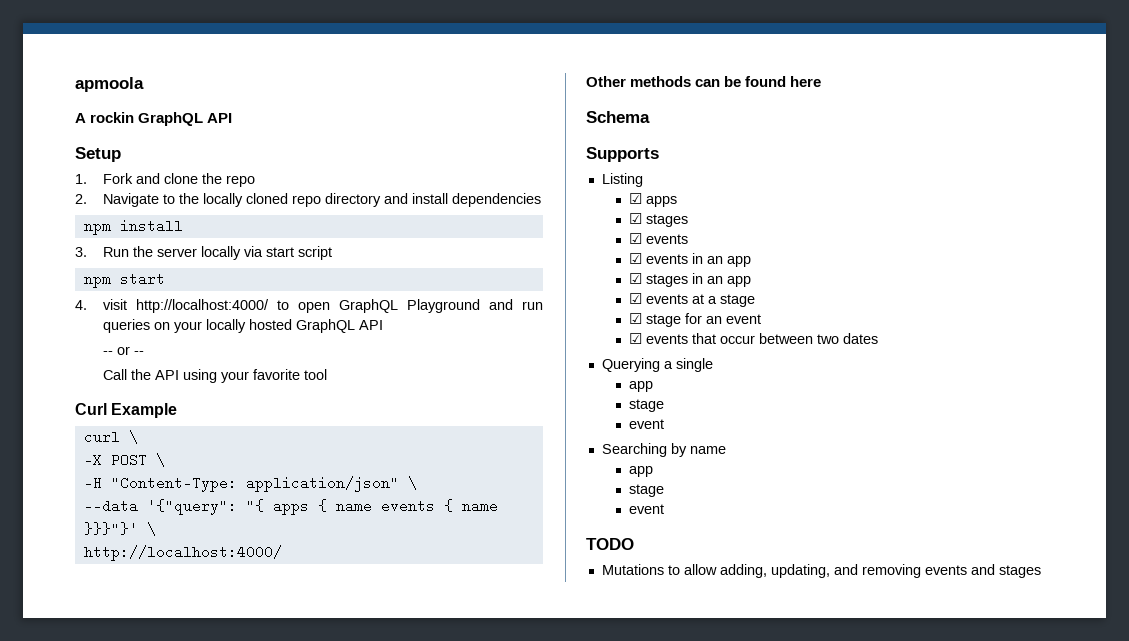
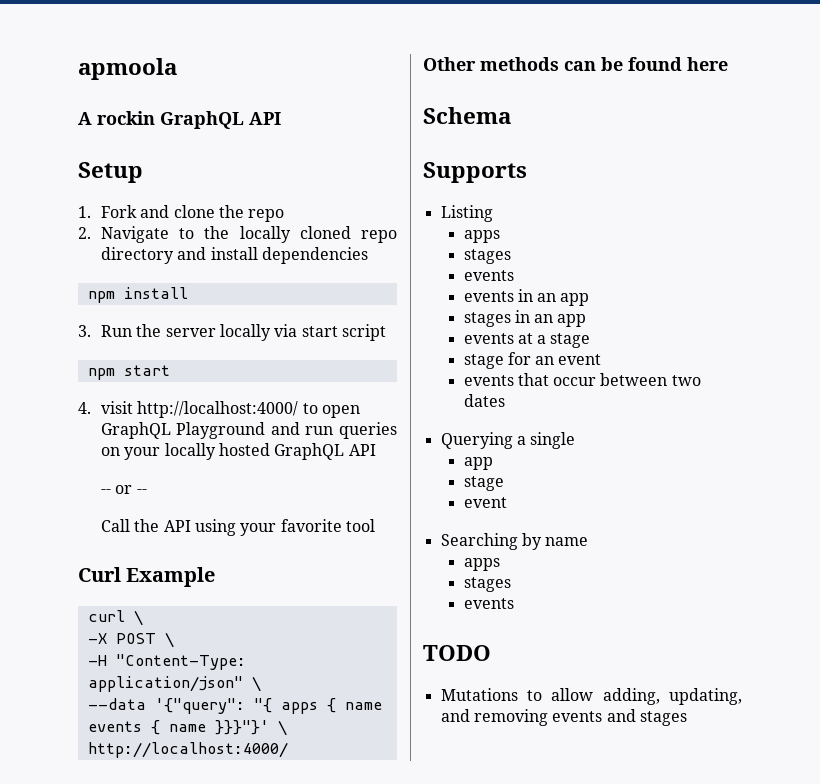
[629,193,678,207] [629,213,689,227] [629,233,689,244] [629,253,643,264] ☑ apps // ☑ stages // ☑ events // ☑ -> [463,230,500,243] [463,249,511,264] [463,270,514,281] apps // stages // events //
[629,273,643,284] ☑ -> (590, 299) none
[629,293,643,304] ☑ -> (587, 320) none
[629,313,643,324] ☑ -> (591, 340) none
[629,333,643,344] ☑ -> (602, 359) none
[629,466,654,477] [629,484,665,497] [629,504,665,514] app // stage // event -> [463,558,500,571] [463,577,511,592] [463,598,514,609] apps // stages // events

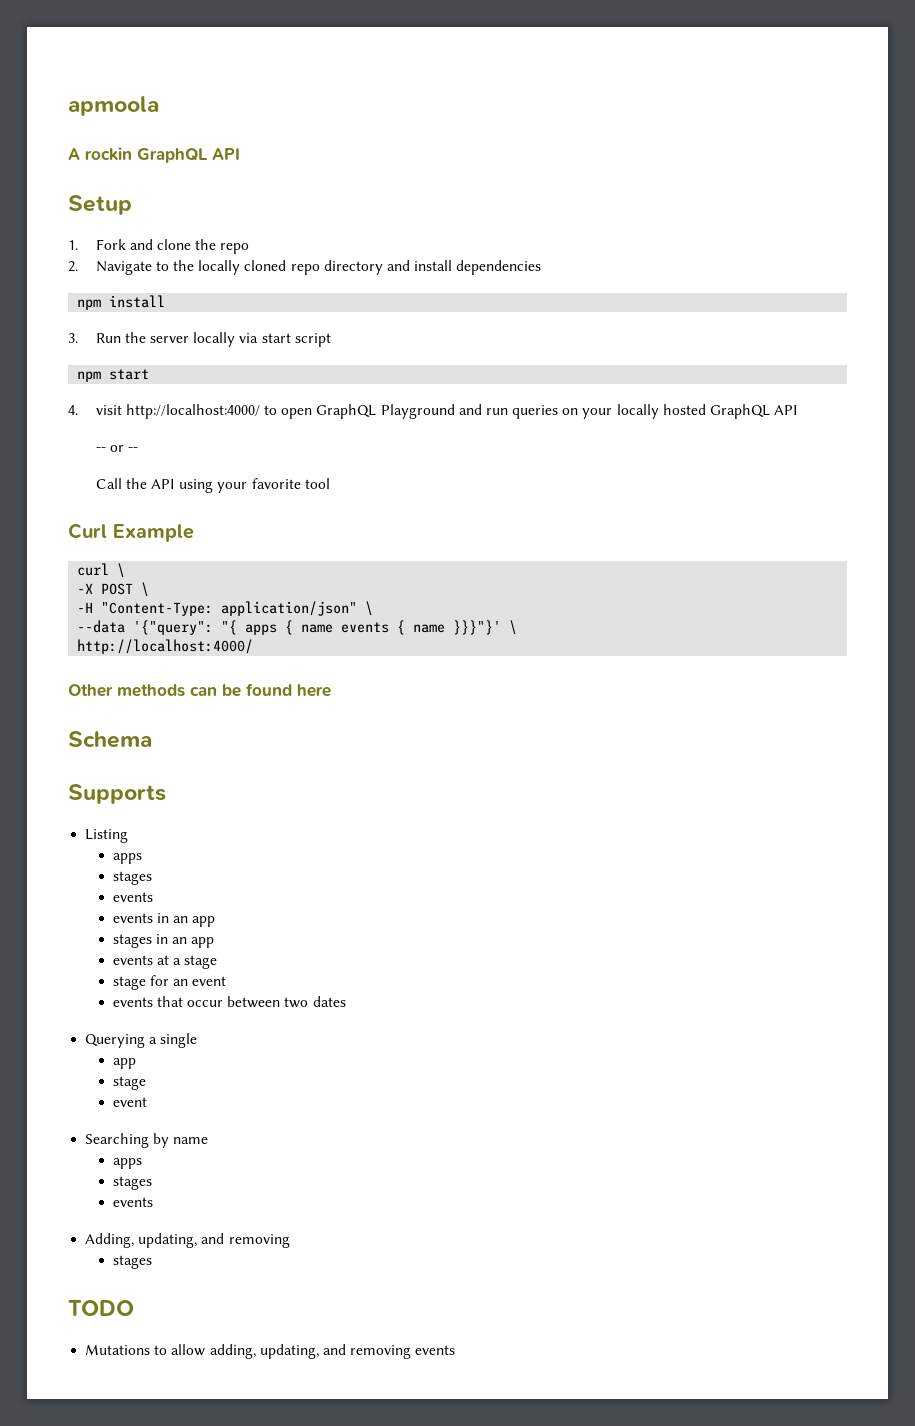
(514, 603) none -> [85,1233,290,1248] [112,1255,152,1269] // Adding, updating, and removing // stages
[606,709,687,726] and stages -> (456, 1350) none

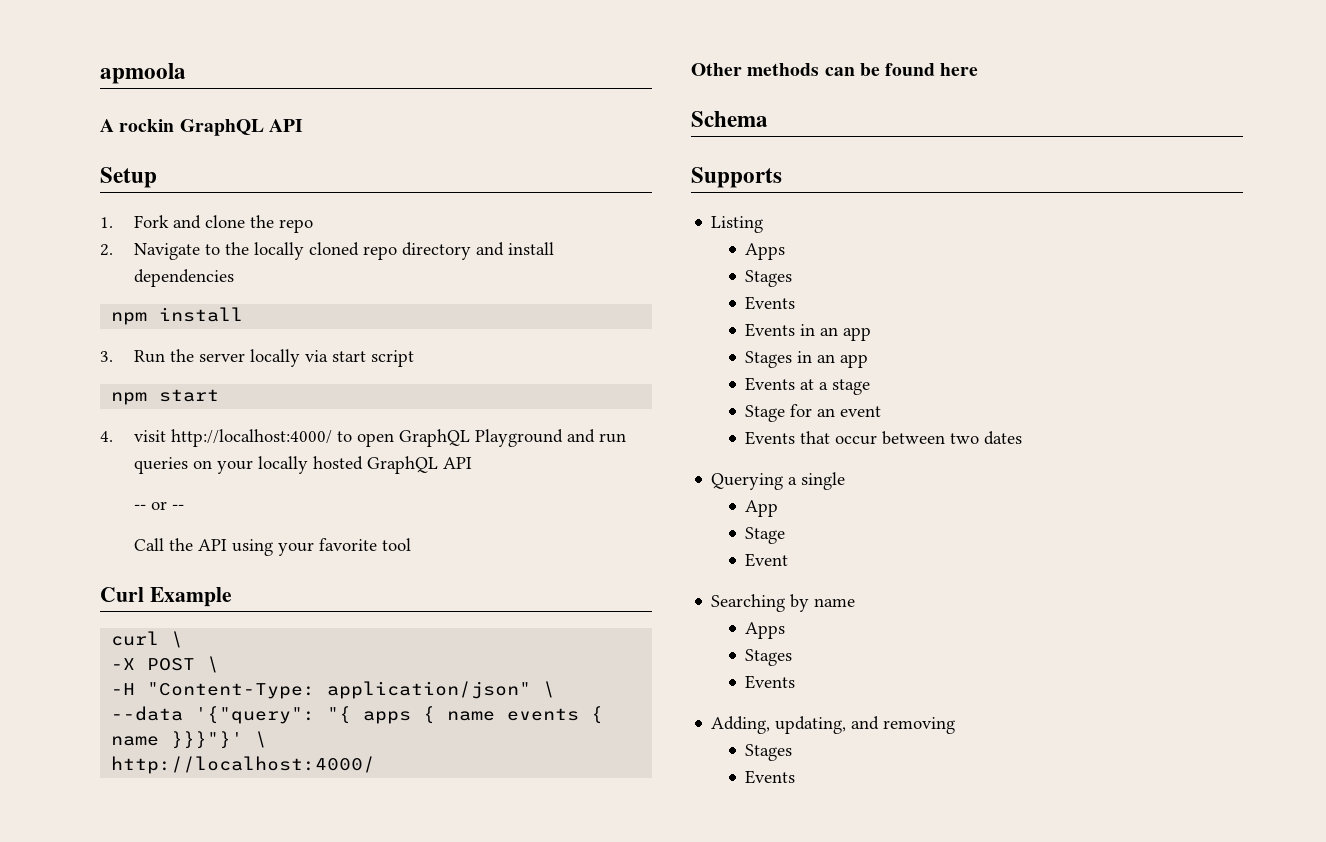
[112,853,142,864] [112,871,152,885] [112,892,153,902] [112,913,216,927] [112,934,215,948] [112,955,153,965] apps // stages // events // events in an app // stages in an app // events -> [745,243,786,260] [745,270,793,287] [745,296,796,310] [745,323,872,341] [745,351,869,368] [745,377,796,391] Apps // Stages // Events // Events in an app // Stages in an app // Events
[112,976,146,990] stage -> [745,405,786,422] Stage
[112,997,153,1007] events -> [745,431,796,445] Events
[112,1058,136,1069] [112,1076,146,1090] [112,1097,147,1107] app // stage // event -> [745,500,779,517] [745,527,786,544] [745,553,789,567] App // Stage // Event
[112,1158,142,1169] [112,1176,152,1190] [112,1197,153,1207] apps // stages // events -> [745,622,786,639] [745,649,793,666] [745,675,796,689] Apps // Stages // Events
[112,1255,152,1269] [68,1300,134,1316] [85,1344,456,1359] stages // TODO // Mutations to allow adding, updating, and removing events -> [745,744,793,761] [745,770,796,784] Stages // Events

